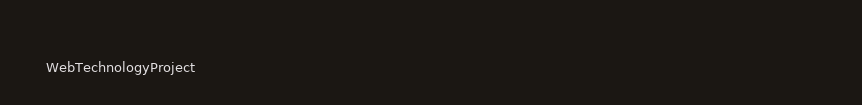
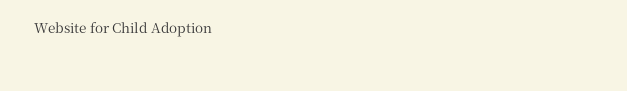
[46,61,195,75] WebTechnologyProject -> [34,22,212,37] Website for Child Adoption

